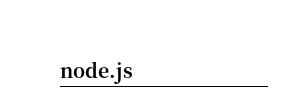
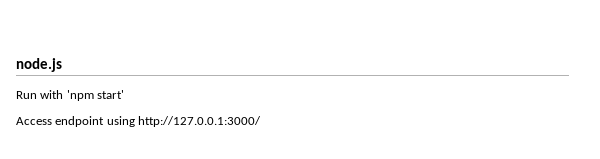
(133, 72) none -> [16,90,125,101] [16,116,262,127] // Run with 'npm start' // Access endpoint using http://127.0.0.1:3000/

